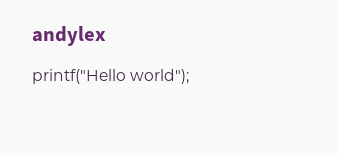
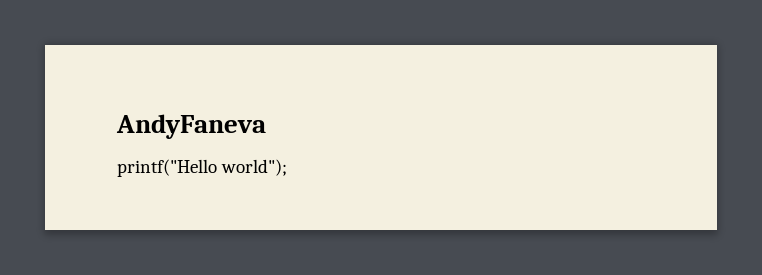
[32,26,106,46] andylex -> [116,114,266,139] AndyFaneva

